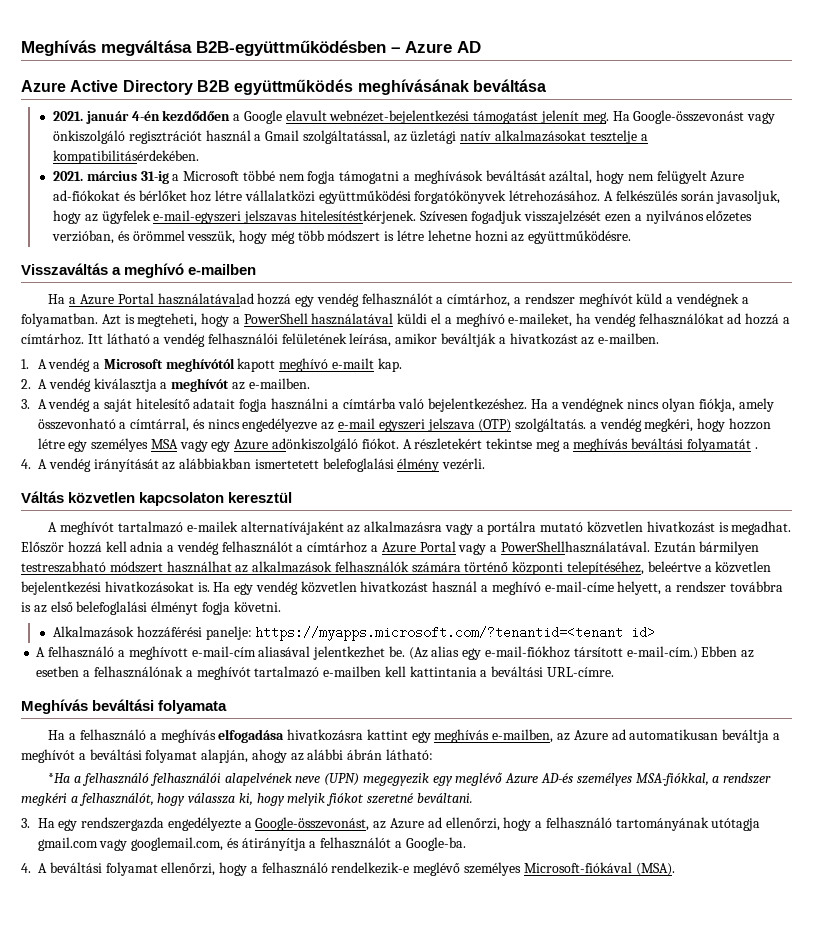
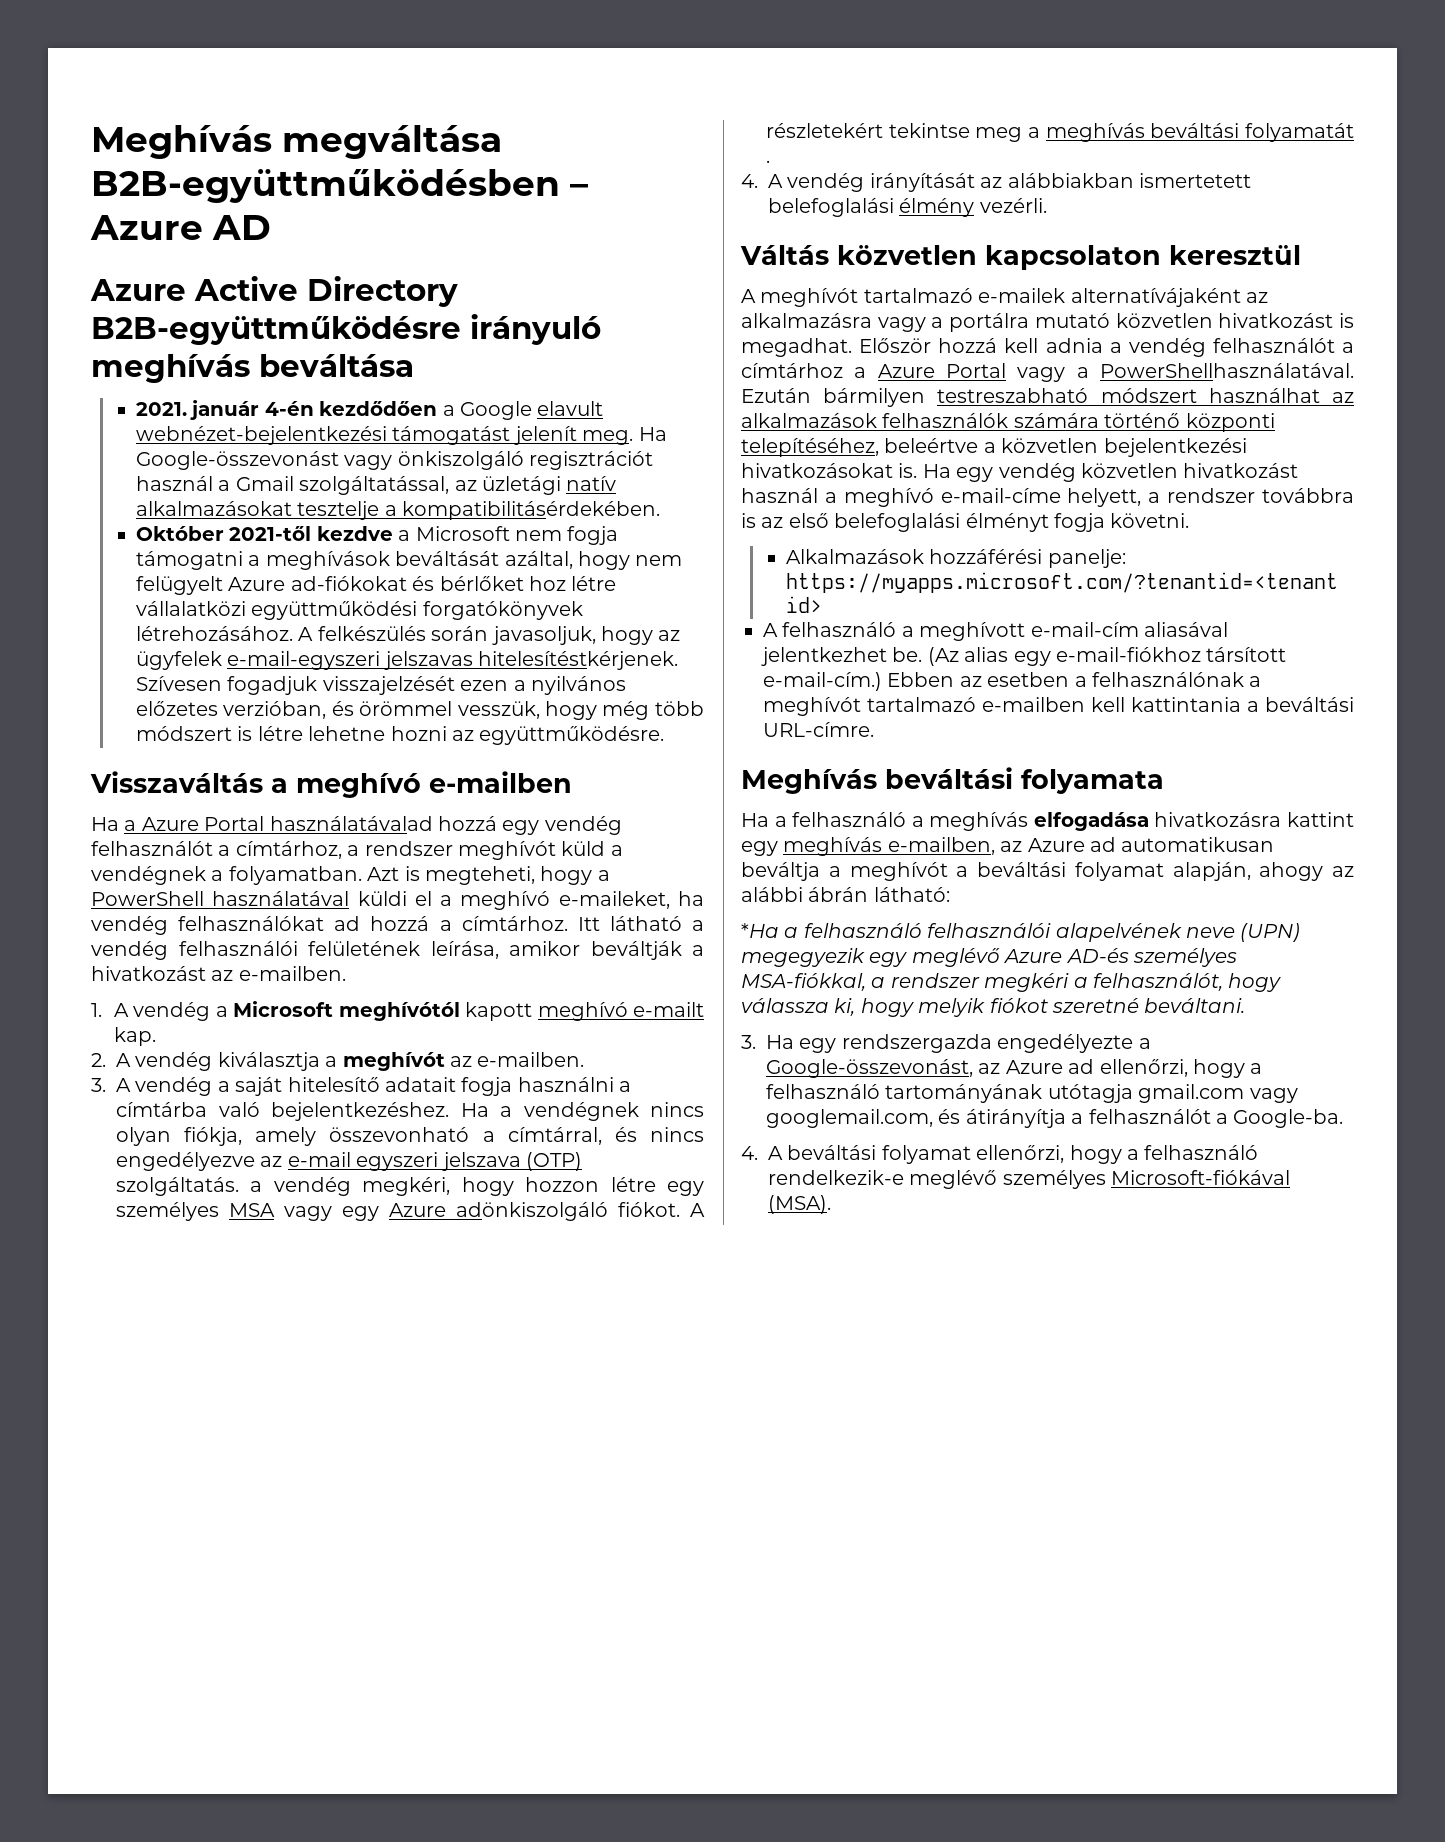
[196,79,469,95] B2B együttműködés meghívásának -> [91,314,601,345] [91,354,250,383] B2B-együttműködésre irányuló meghívás
[52,170,275,184] 2021. március 31-ig a Microsoft többé -> [135,526,510,541] Október 2021-től kezdve a Microsoft

